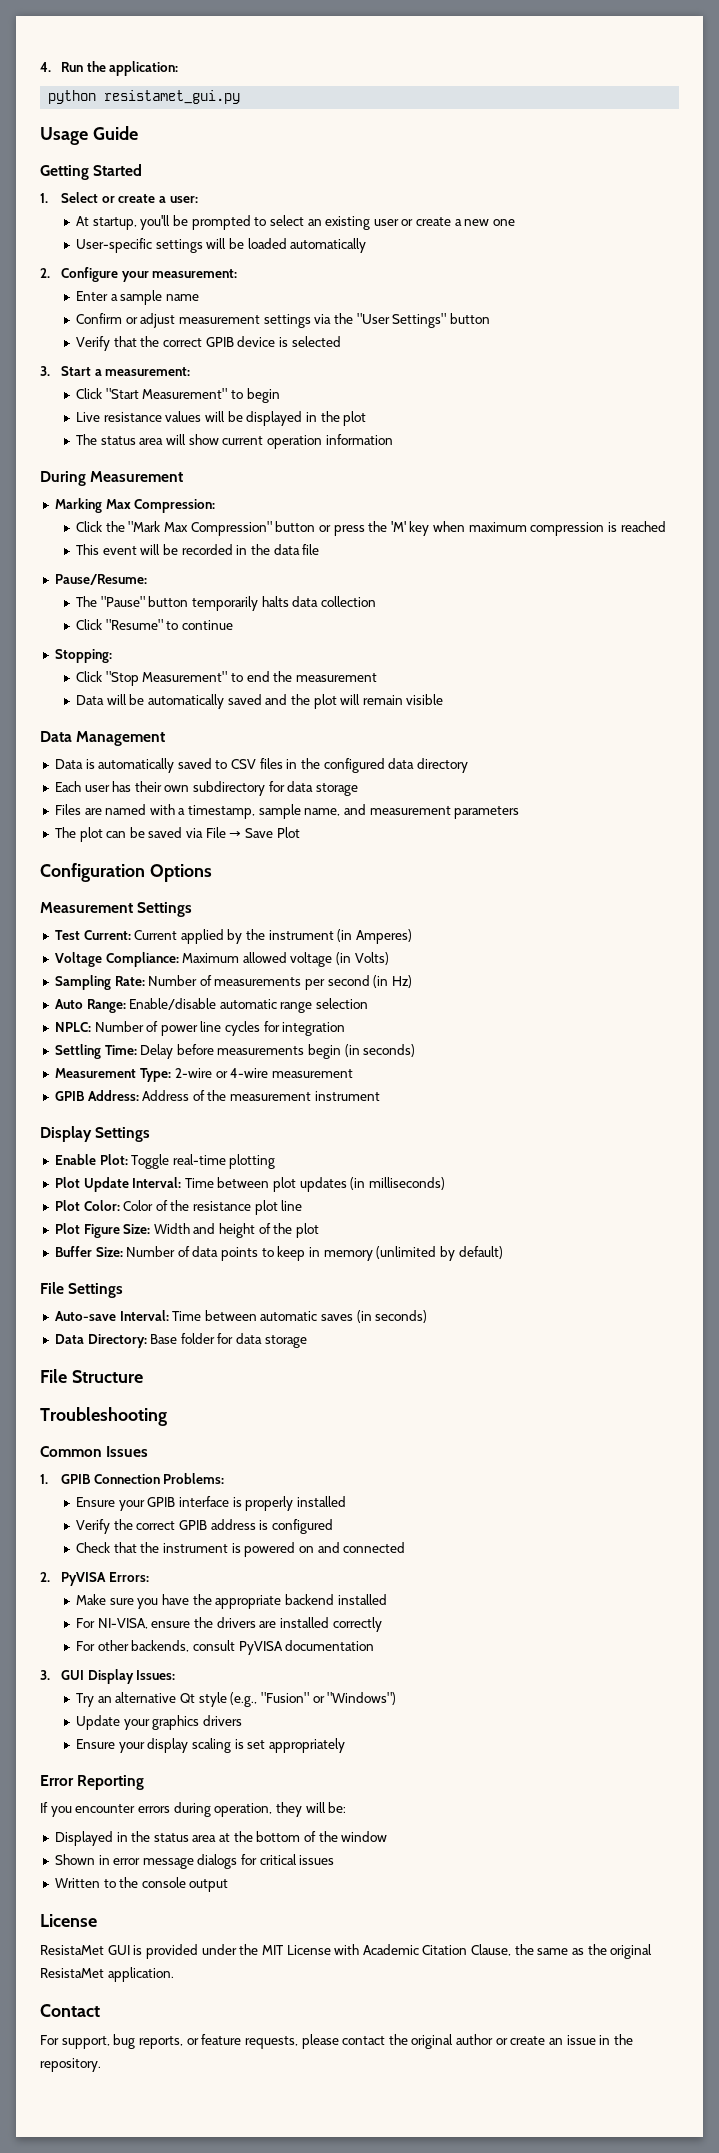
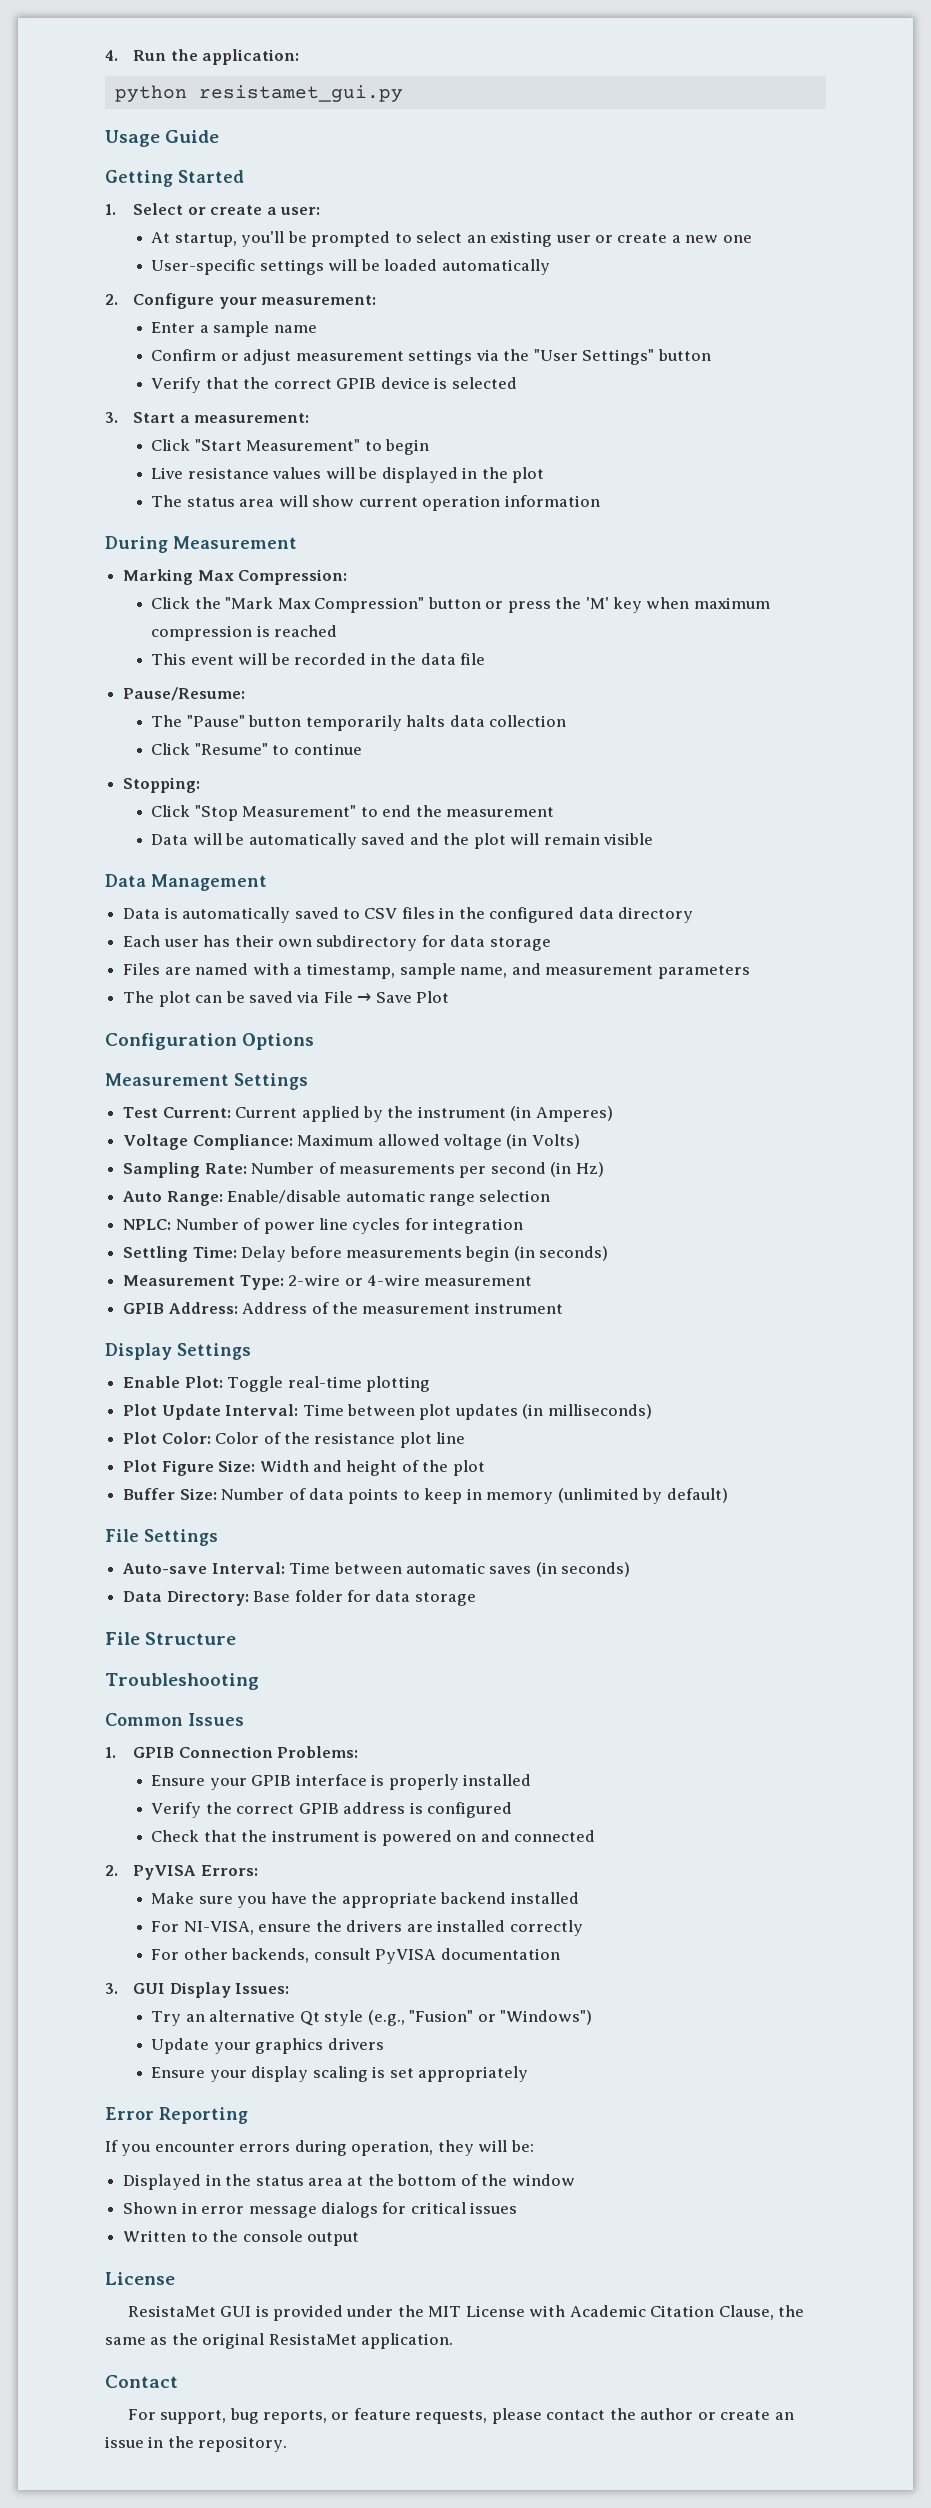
[411,2034,454,2049] original -> (636, 2414) none

